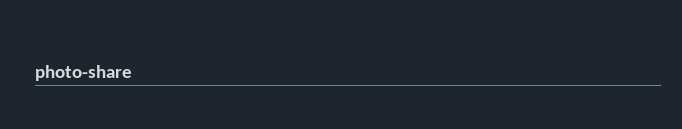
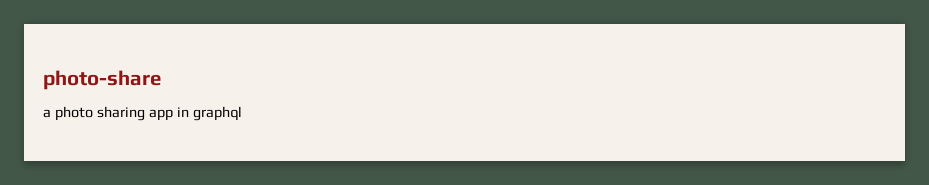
(132, 73) none -> [43,106,242,121] // a photo sharing app in graphql

